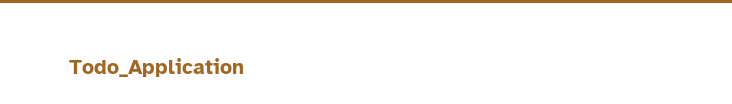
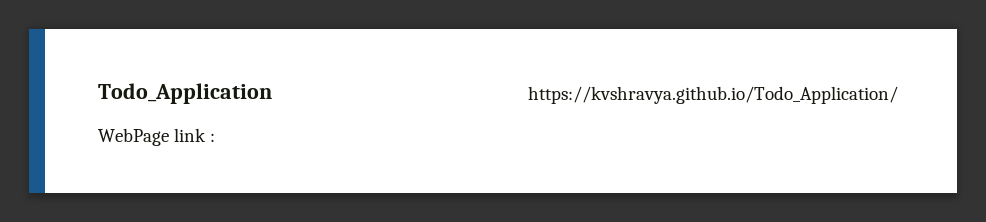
(244, 67) none -> [98,128,216,146] [528,86,898,104] // WebPage link : https://kvshravya.github.io/Todo_Application/

